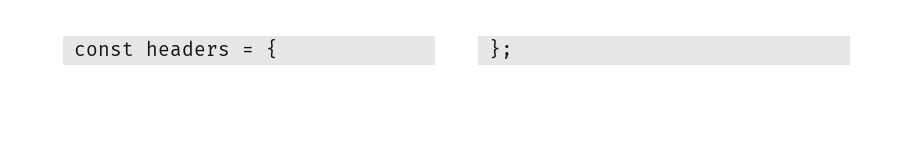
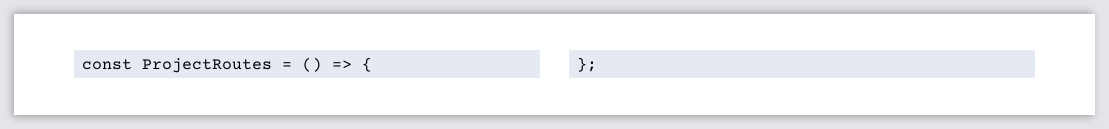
[145,40,254,57] headers = -> [142,57,353,73] ProjectRoutes = () =>

